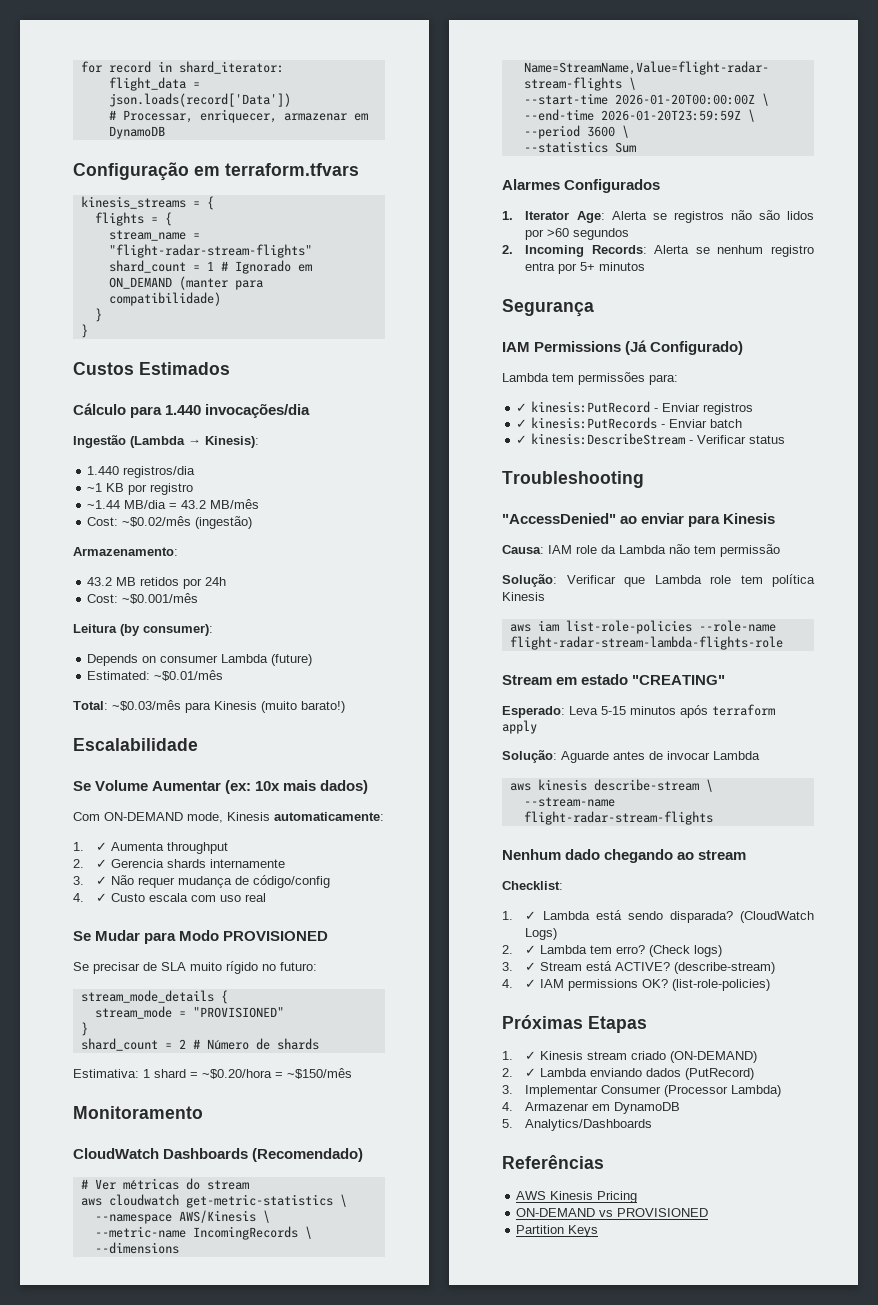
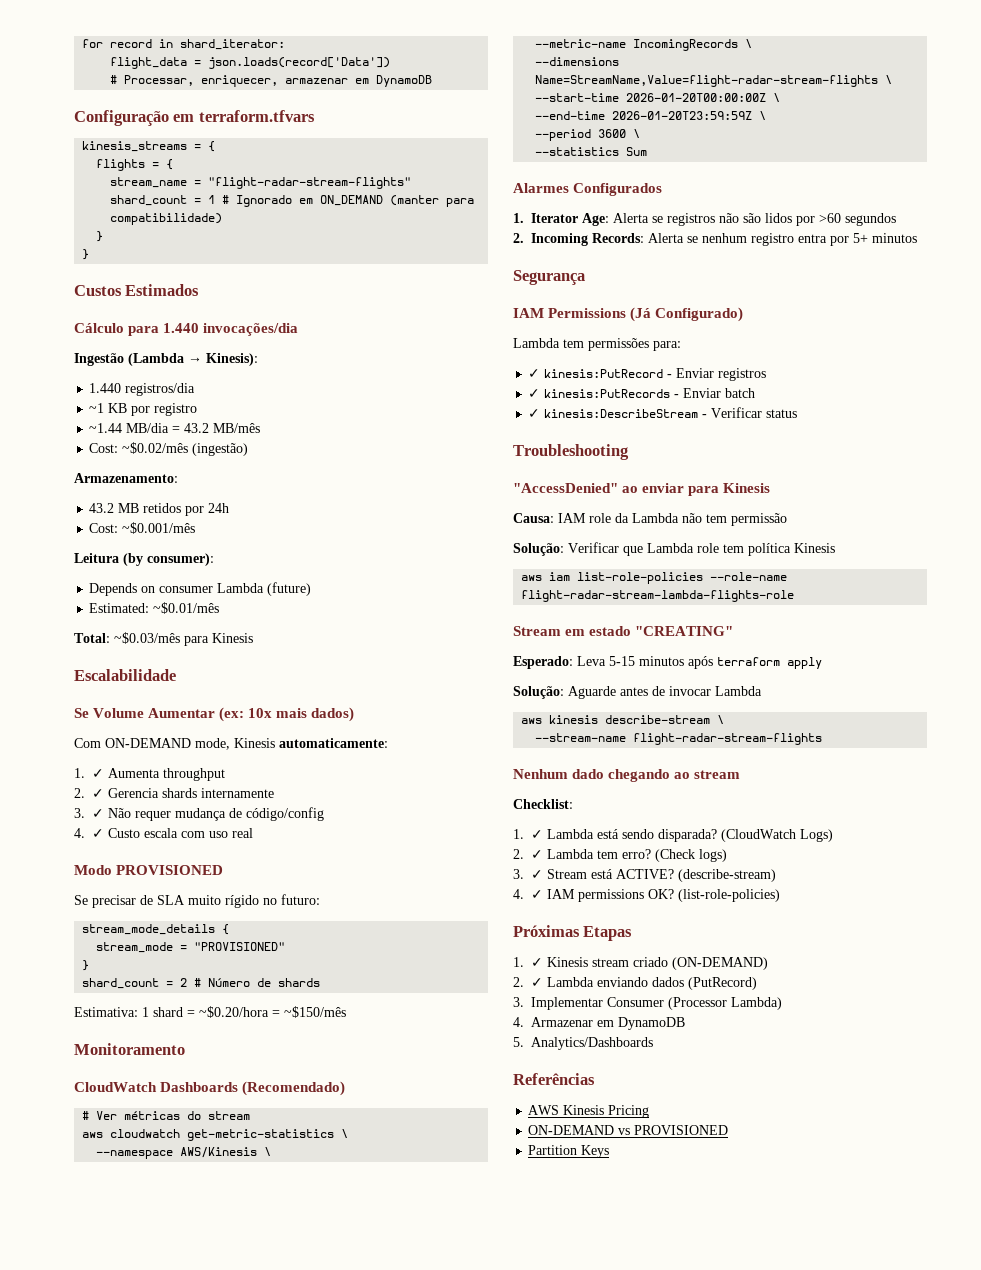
[261,701,345,713] (muito barato!) -> (253, 638) none
[73,930,177,944] Se Mudar para -> (253, 833) none

